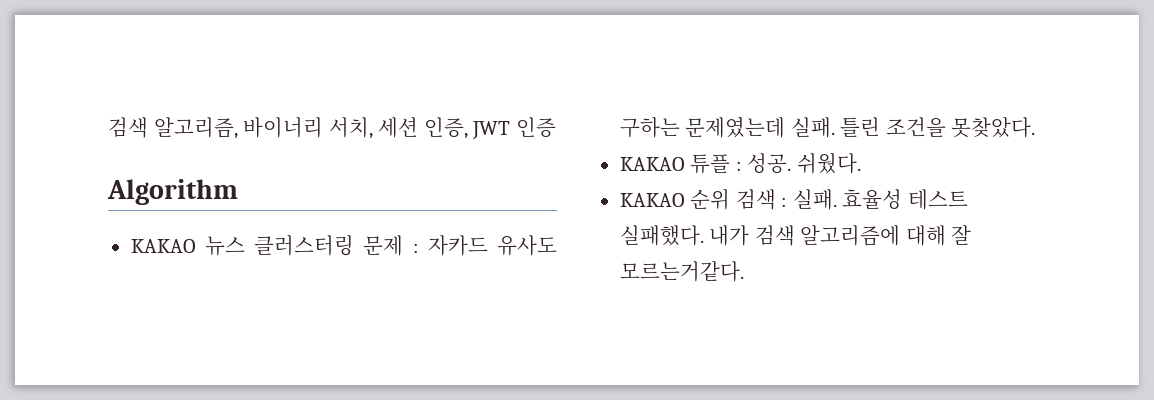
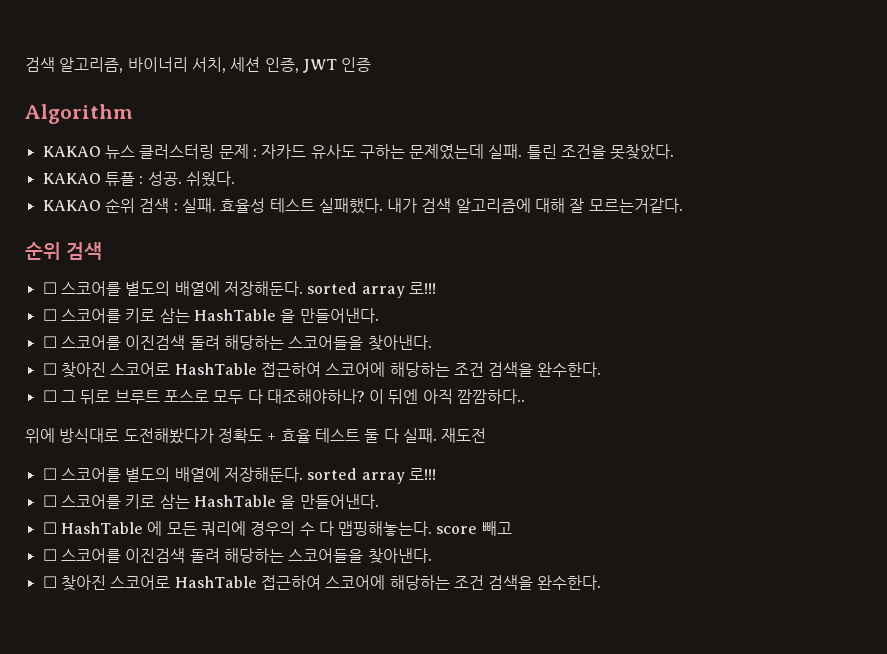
(744, 271) none -> [25,242,102,260] [42,281,436,298] [42,308,379,323] [42,335,432,351] [42,362,602,378] [42,389,526,404] [25,428,487,444] [42,467,436,484] [42,494,379,509] [42,521,512,536] [42,548,432,564] [42,575,602,591] // 순위 검색 // ☐ 스코어를 별도의 배열에 저장해둔다. sorted array 로!!! // ☐ 스코어를 키로 삼는 HashTable 을 만들어낸다. // ☐ 스코어를 이진검색 돌려 해당하는 스코어들을 찾아낸다. // ☐ 찾아진 스코어로 HashTable 접근하여 스코어에 해당하는 조건 검색을 완수한다. // ☐ 그 뒤로 브루트 포스로 모두 다 대조해야하나? 이 뒤엔 아직 깜깜하다.. // 위에 방식대로 도전해봤다가 정확도 + 효율 테스트 둘 다 실패. 재도전 // ☐ 스코어를 별도의 배열에 저장해둔다. sorted array 로!!! // ☐ 스코어를 키로 삼는 HashTable 을 만들어낸다. // ☐ HashTable 에 모든 쿼리에 경우의 수 다 맵핑해놓는다. score 빼고 // ☐ 스코어를 이진검색 돌려 해당하는 스코어들을 찾아낸다. // ☐ 찾아진 스코어로 HashTable 접근하여 스코어에 해당하는 조건 검색을 완수한다.

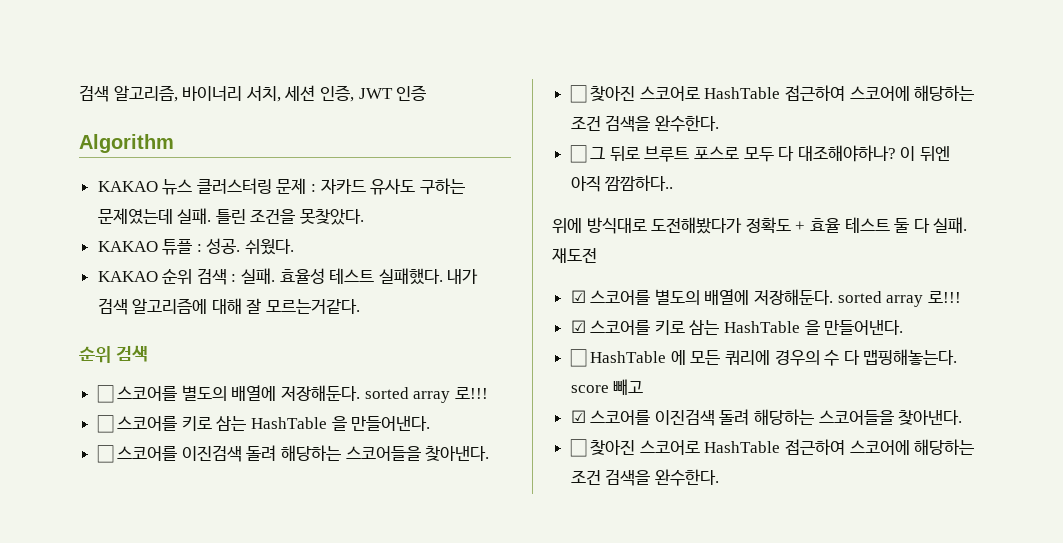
[42,467,436,484] [42,495,57,507] ☐ 스코어를 별도의 배열에 저장해둔다. sorted array 로!!! // ☐ -> [570,289,961,307] [570,320,586,333] ☑ 스코어를 별도의 배열에 저장해둔다. sorted array 로!!! // ☑
[42,549,57,561] ☐ -> [570,410,586,423] ☑

